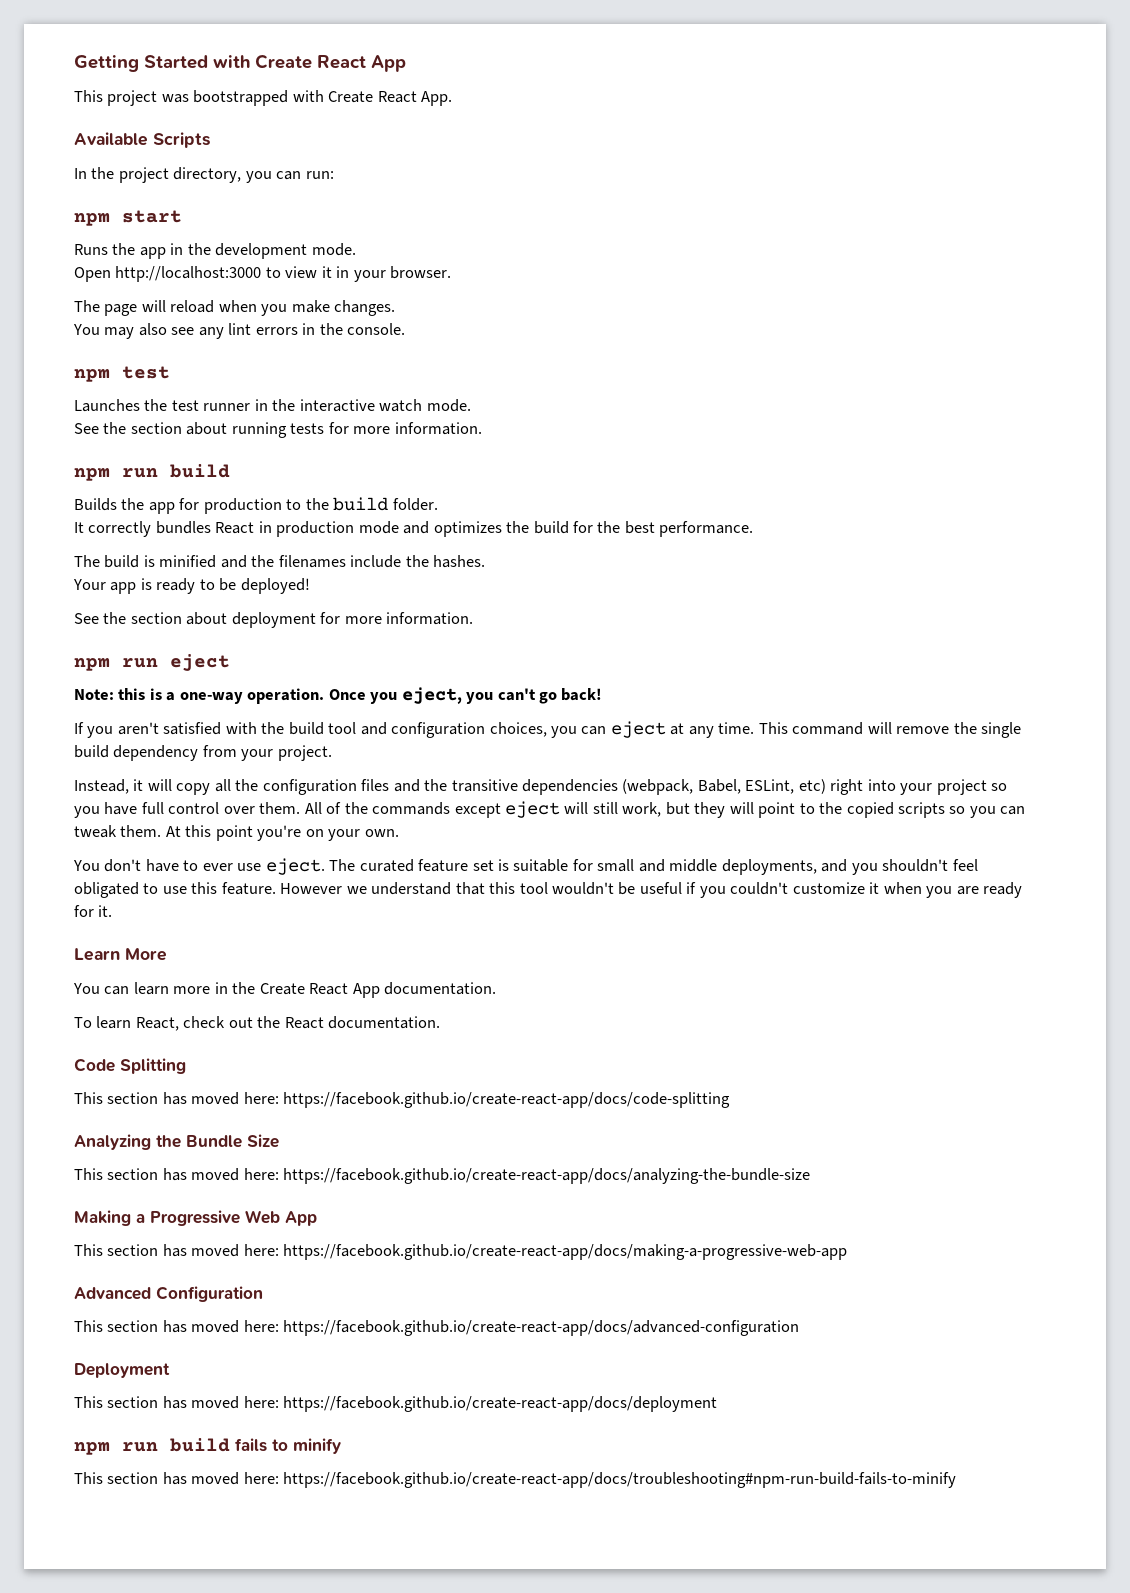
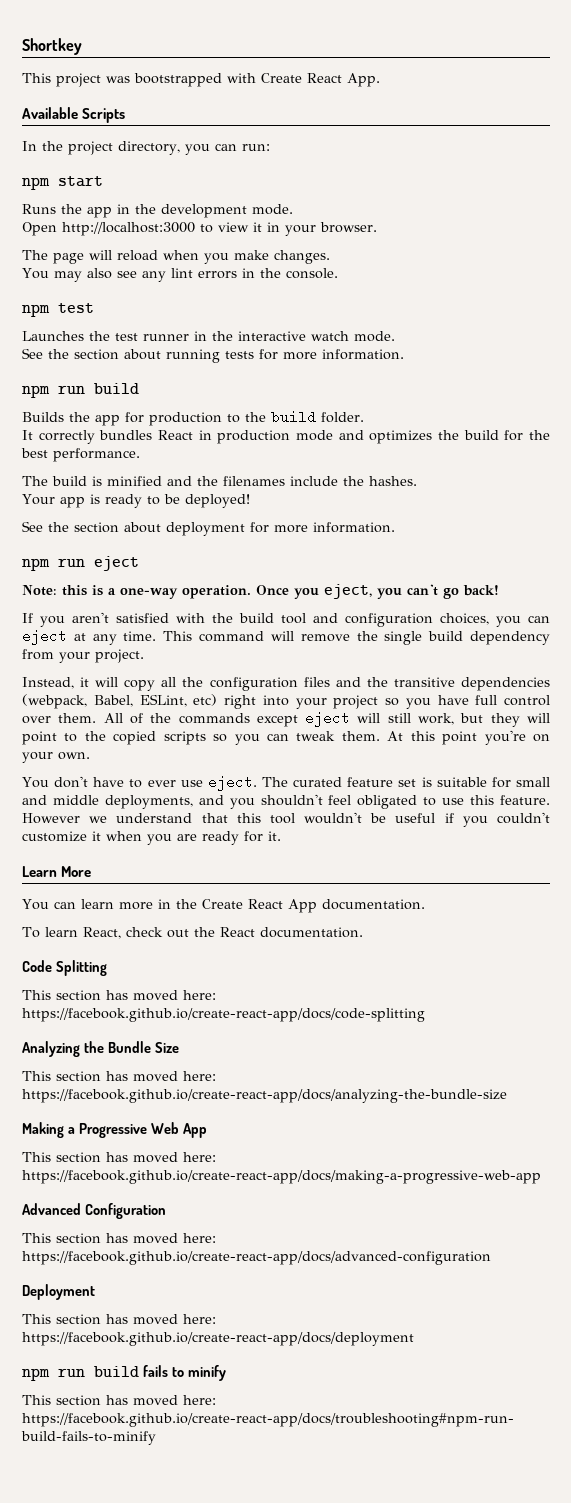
[74,54,406,72] Getting Started with Create React App -> [22,38,82,55] Shortkey

